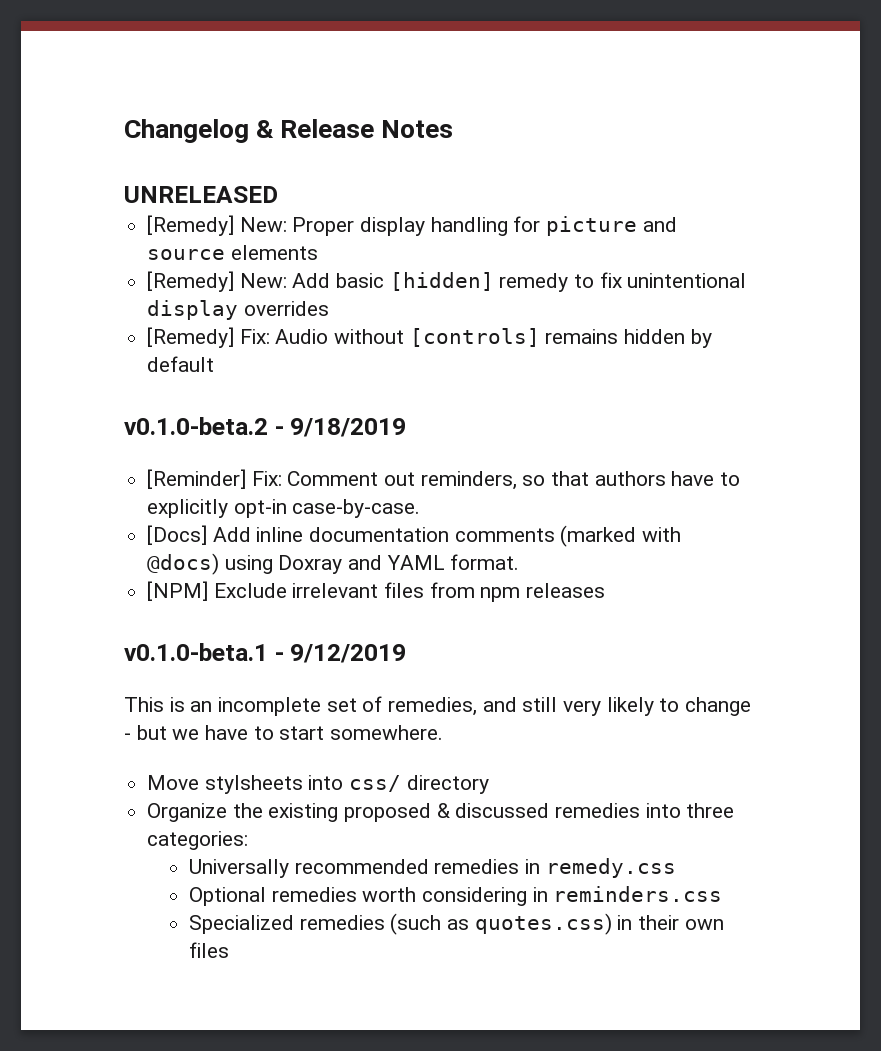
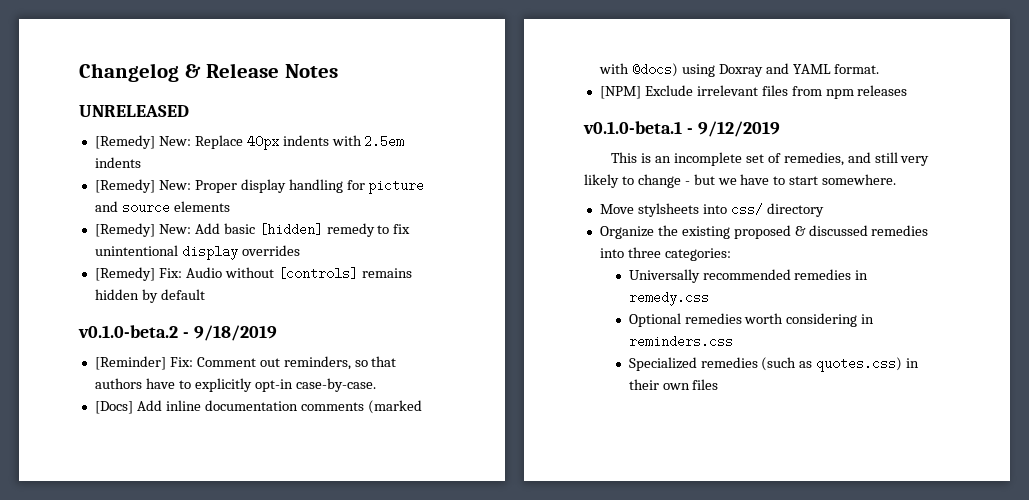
(278, 194) none -> [94,135,405,150] [94,157,141,168] // [Remedy] New: Replace 40px indents with 2.5em indents

